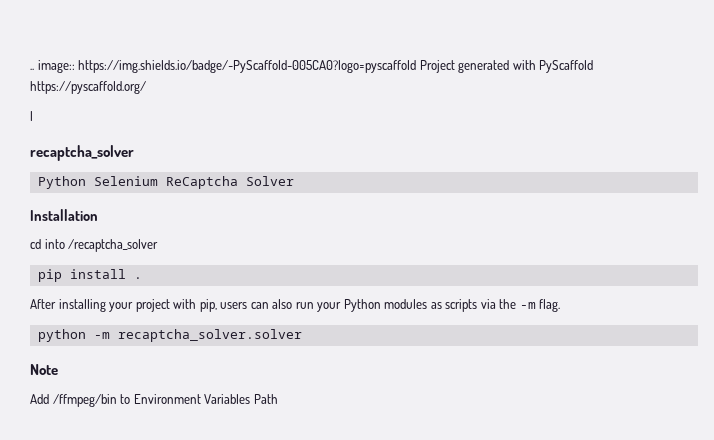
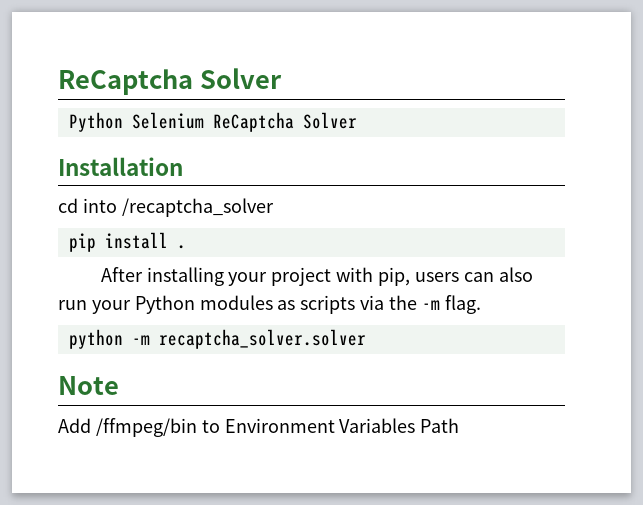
[30,60,594,73] [30,81,146,94] [30,111,33,121] [30,145,134,161] .. image:: https://img.shields.io/badge/-PyScaffold-005CA0?logo=pyscaffold Project generated with PyScaffold https://pyscaffold.org/ // | // recaptcha_solver -> [58,68,282,95] ReCaptcha Solver

